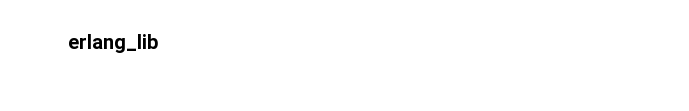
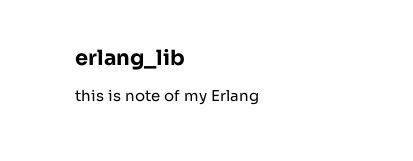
(158, 43) none -> [75,89,260,105] // this is note of my Erlang

